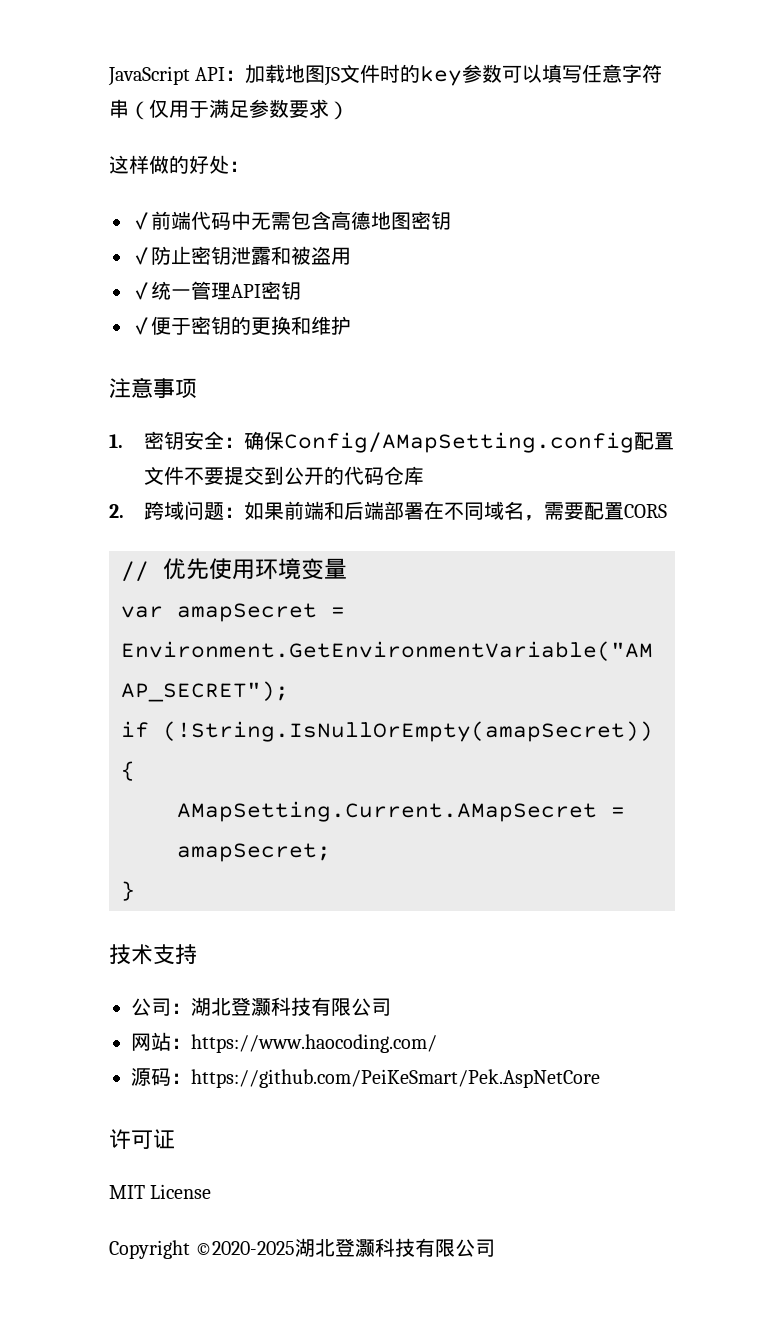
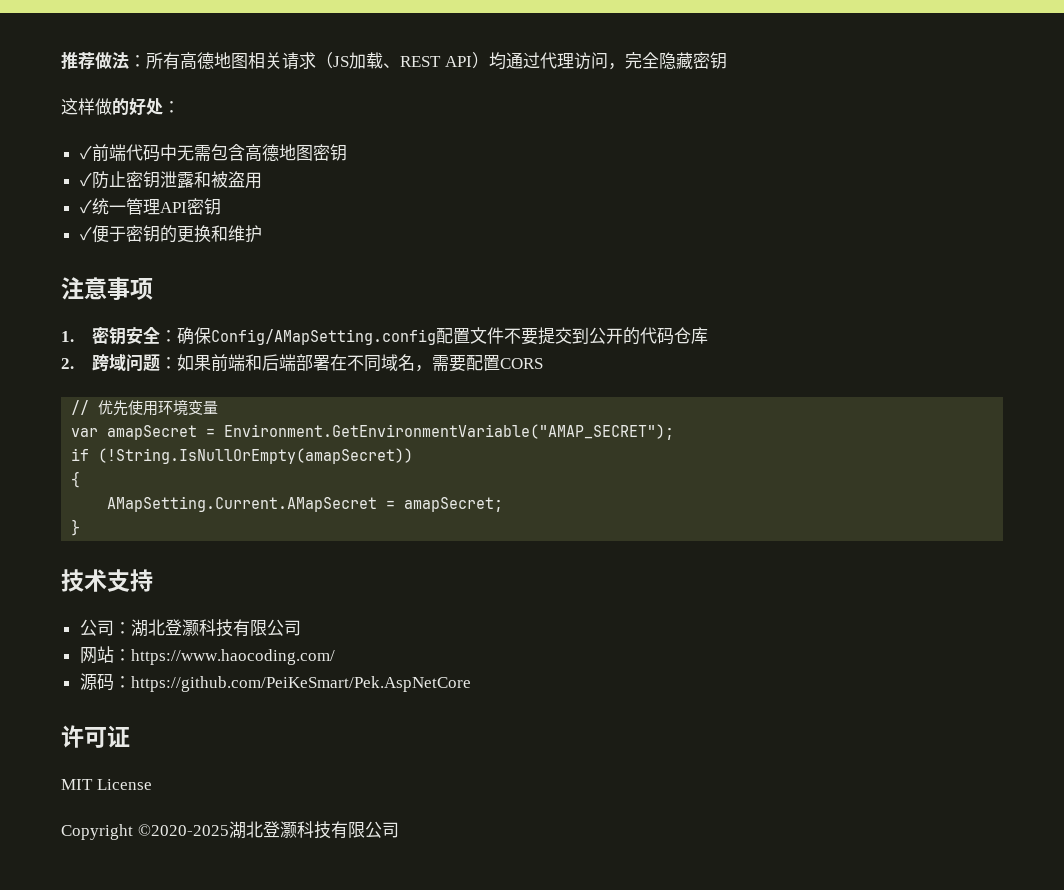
[108,64,663,86] [109,99,349,120] JavaScript API：加载地图JS文件时的key参数可以填写任意字符串（仅用于满足参数要求） -> [61,52,727,70] 推荐做法：所有高德地图相关请求（JS加载、REST API）均通过代理访问，完全隐藏密钥

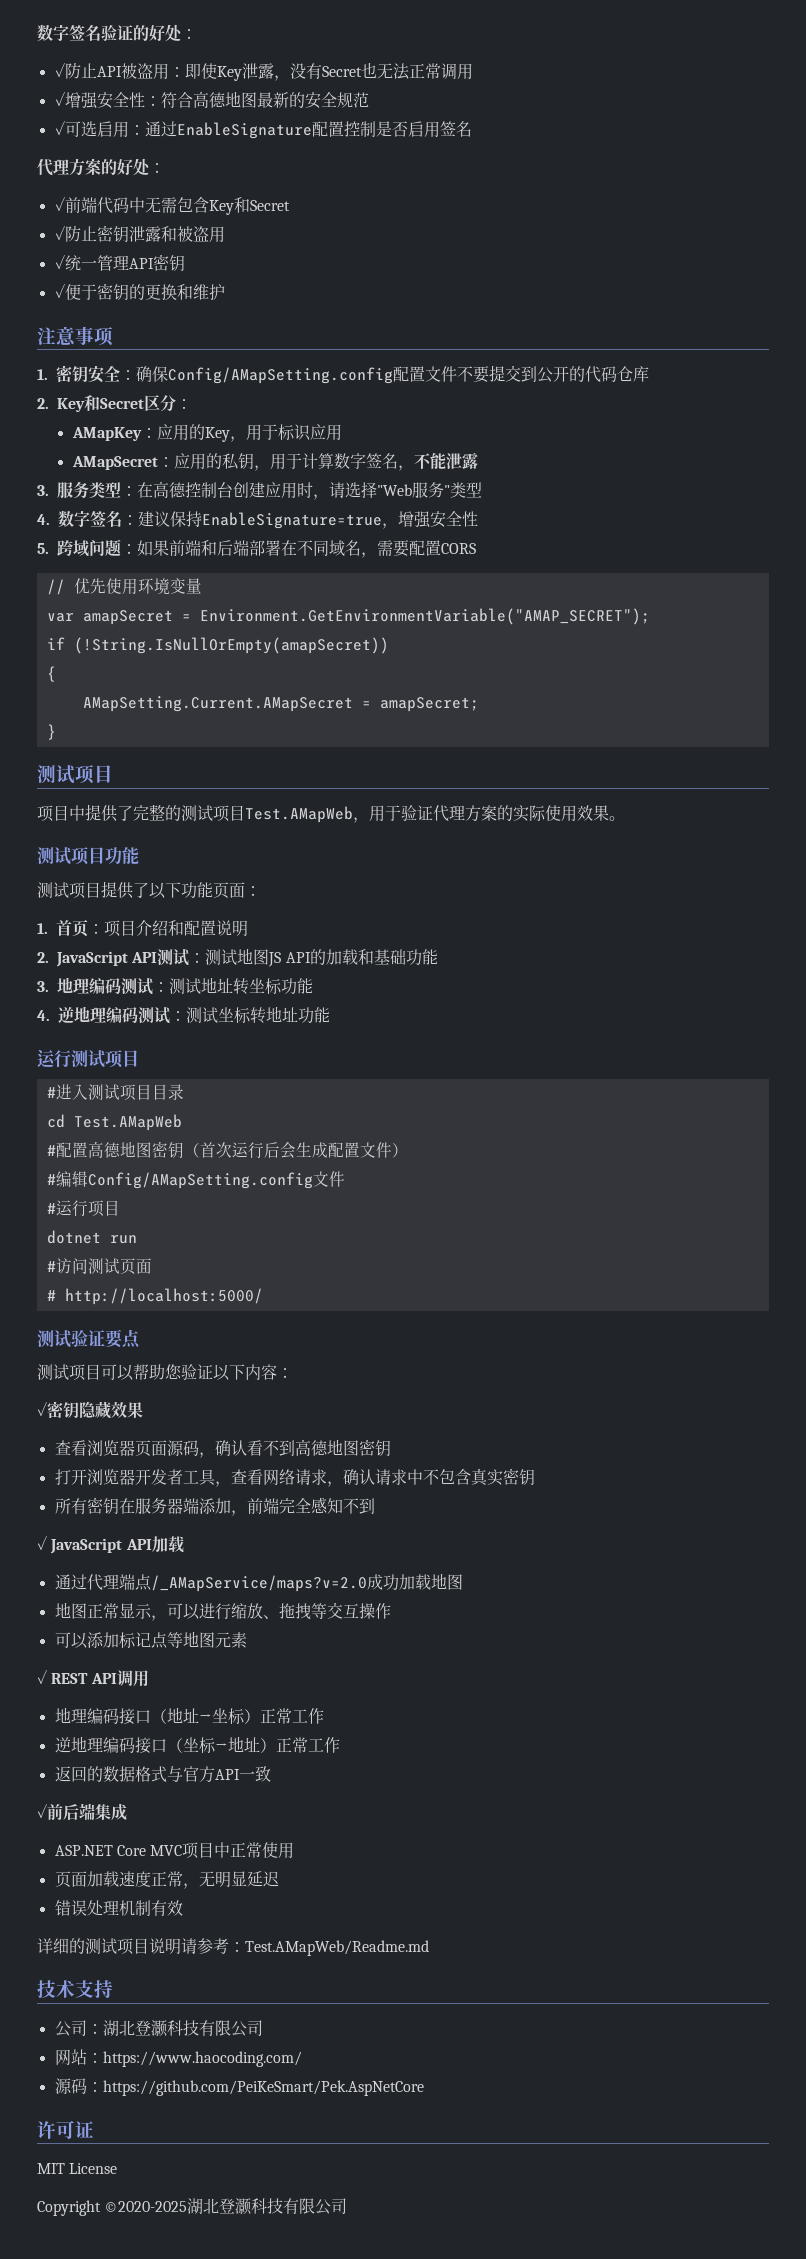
[61,52,727,70] [61,98,112,115] 推荐做法：所有高德地图相关请求（JS加载、REST API）均通过代理访问，完全隐藏密钥 // 这样做 -> [37,24,197,42] [54,62,473,81] [54,91,369,109] [54,120,472,139] [37,158,101,176] 数字签名验证的好处： // ✓防止API被盗用：即使Key泄露，没有Secret也无法正常调用 // ✓增强安全性：符合高德地图最新的安全规范 // ✓可选启用：通过EnableSignature配置控制是否启用签名 // 代理方案
[244,144,347,162] 高德地图密钥 -> [208,197,290,215] Key和Secret
(74, 363) none -> [57,395,192,412] [71,424,342,442] [71,452,478,471] [37,481,482,500] [37,510,478,529] [37,543,49,554] Key和Secret区分： // AMapKey：应用的Key，用于标识应用 // AMapSecret：应用的私钥，用于计算数字签名，不能泄露 // 3.服务类型：在高德控制台创建应用时，请选择"Web服务"类型 // 4.数字签名：建议保持EnableSignature=true，增强安全性 // 5.
(81, 527) none -> [37,765,113,784] [37,804,625,823] [37,847,139,865] [37,881,261,899] [37,919,248,937] [37,948,438,967] [37,977,313,995] [37,1006,330,1024] [37,1049,139,1068] [46,1084,184,1101] [46,1114,182,1131] [46,1141,408,1159] [46,1171,345,1189] [46,1200,120,1217] [46,1230,137,1244] [46,1258,152,1275] [46,1288,263,1305] [37,1329,140,1349] [37,1364,293,1381] [37,1401,143,1419] [54,1439,391,1458] [54,1468,535,1487] [54,1497,375,1516] [37,1535,185,1554] [54,1573,463,1592] [54,1602,391,1621] [54,1631,247,1649] [37,1669,149,1687] [54,1707,324,1725] [54,1736,340,1754] [54,1766,271,1783] [37,1803,127,1821] [54,1842,295,1859] [54,1871,279,1889] [54,1900,183,1916] [37,1938,429,1956] // 测试项目 // 项目中提供了完整的测试项目Test.AMapWeb，用于验证代理方案的实际使用效果。 // 测试项目功能 // 测试项目提供了以下功能页面： // 1.首页：项目介绍和配置说明 // 2. JavaScript API测试：测试地图JS API的加载和基础功能 // 3.地理编码测试：测试地址转坐标功能 // 4.逆地理编码测试：测试坐标转地址功能 // 运行测试项目 // #进入测试项目目录 // cd Test.AMapWeb // #配置高德地图密钥（首次运行后会生成配置文件） // #编辑Config/AMapSetting.config文件 // #运行项目 // dotnet run // #访问测试页面 // # http://localhost:5000/ // 测试验证要点 // 测试项目可以帮助您验证以下内容： // ✓密钥隐藏效果 // 查看浏览器页面源码，确认看不到高德地图密钥 // 打开浏览器开发者工具，查看网络请求，确认请求中不包含真实密钥 // 所有密钥在服务器端添加，前端完全感知不到 // ✓ JavaScript API加载 // 通过代理端点/_AMapService/maps?v=2.0成功加载地图 // 地图正常显示，可以进行缩放、拖拽等交互操作 // 可以添加标记点等地图元素 // ✓ REST API调用 // 地理编码接口（地址→坐标）正常工作 // 逆地理编码接口（坐标→地址）正常工作 // 返回的数据格式与官方API一致 // ✓前后端集成 // ASP.NET Core MVC项目中正常使用 // 页面加载速度正常，无明显延迟 // 错误处理机制有效 // 详细的测试项目说明请参考：Test.AMapWeb/Readme.md

